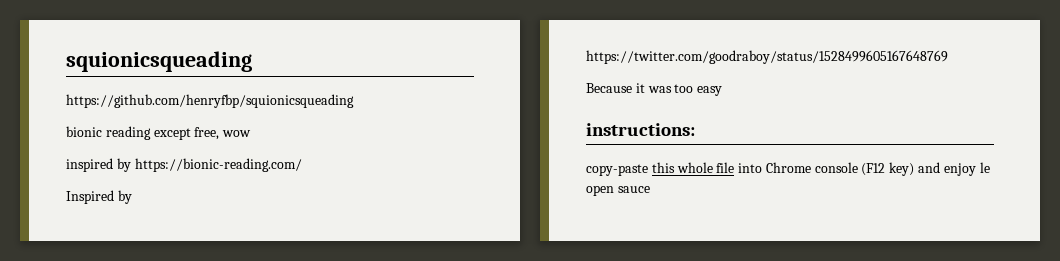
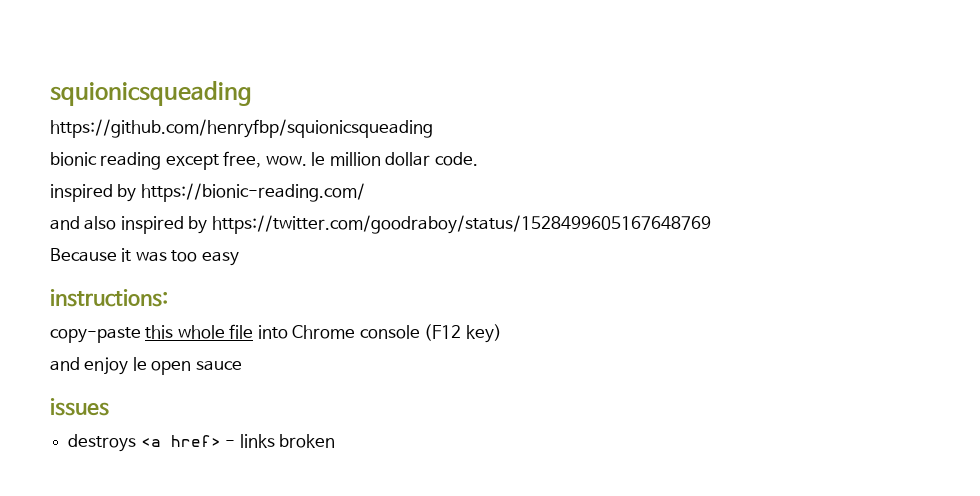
[222,130,252,137] wow -> [265,152,478,166] wow. le million dollar code.
[66,190,114,204] Inspired -> [50,216,184,234] and also inspired
(915, 169) none -> (502, 333) //
(650, 189) none -> [50,398,109,416] [68,434,335,452] // issues // destroys <a href> - links broken

